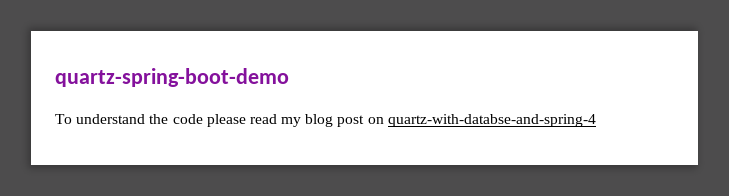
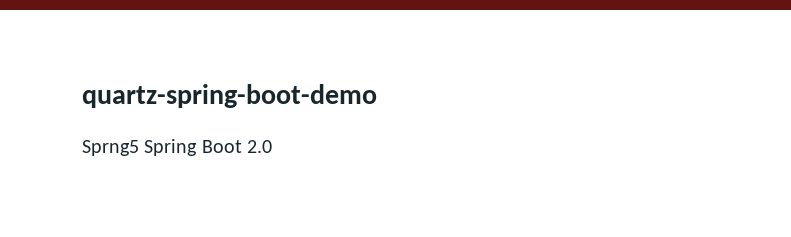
[55,114,596,127] To understand the code please read my blog post on quartz-with-databse-and-spring-4 -> [82,139,273,156] Sprng5 Spring Boot 2.0

